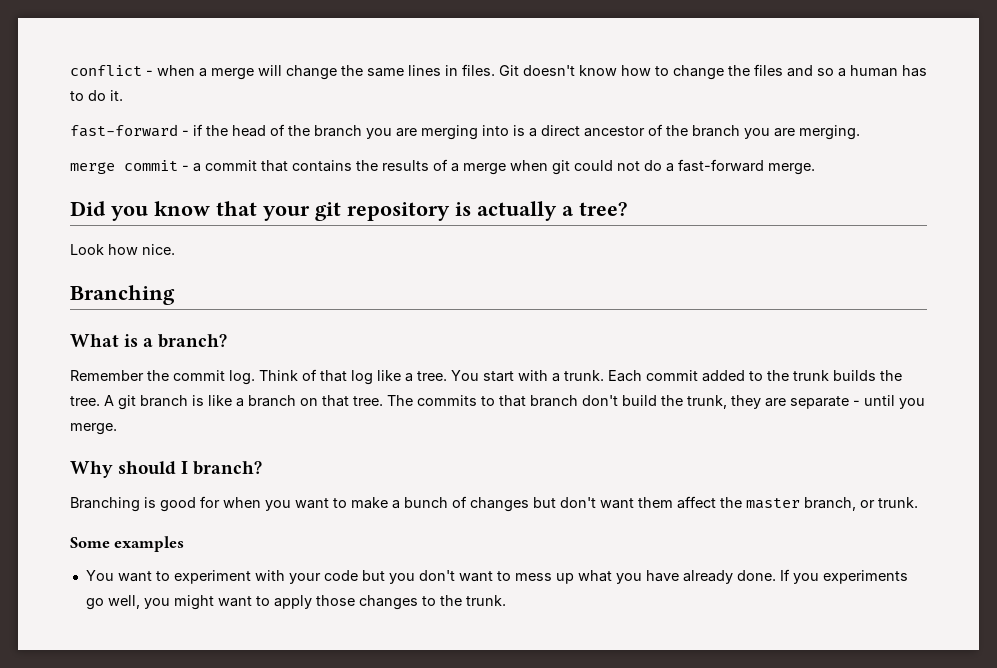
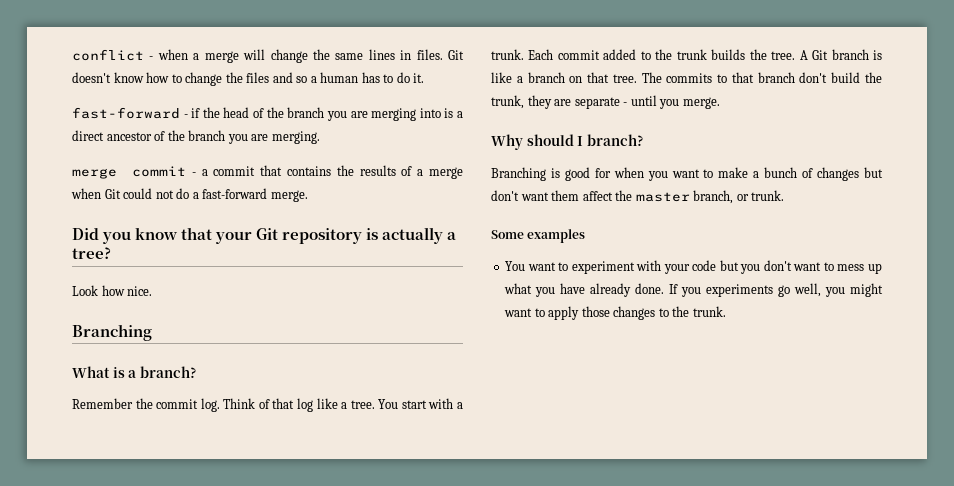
[552,160,570,175] git -> [104,189,121,199] Git
[315,202,341,221] git -> [256,228,279,240] Git
[118,395,136,410] git -> [812,50,829,60] Git

